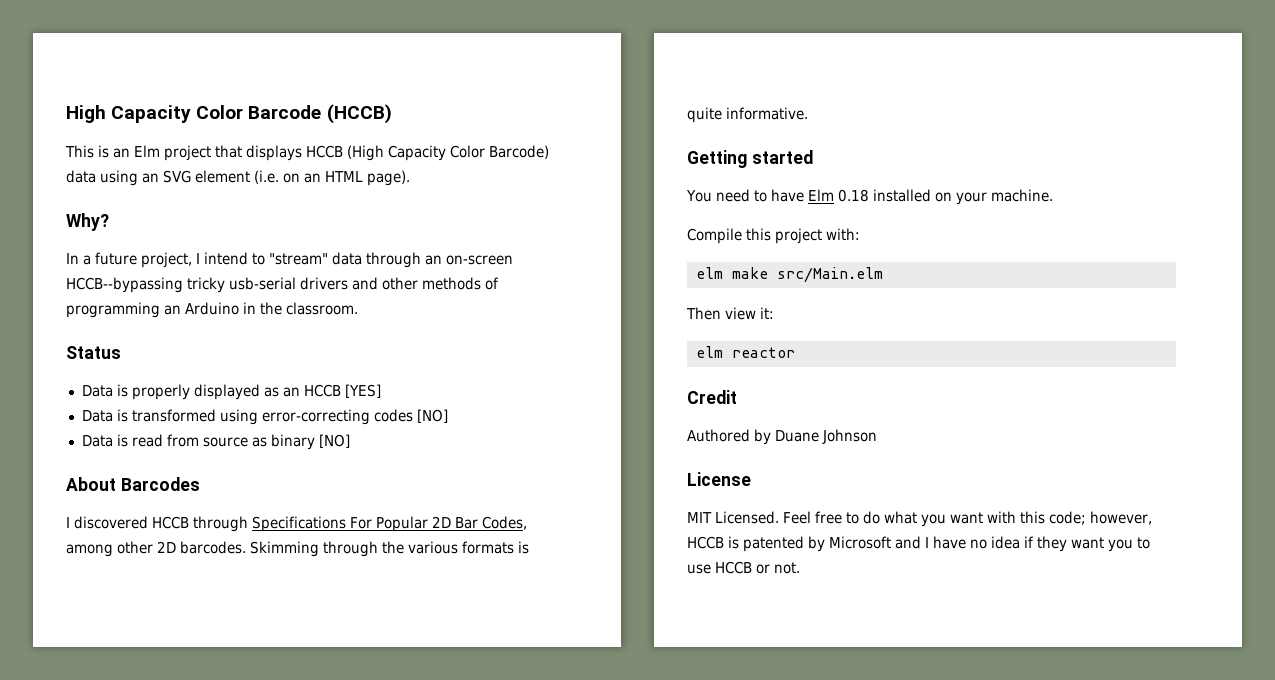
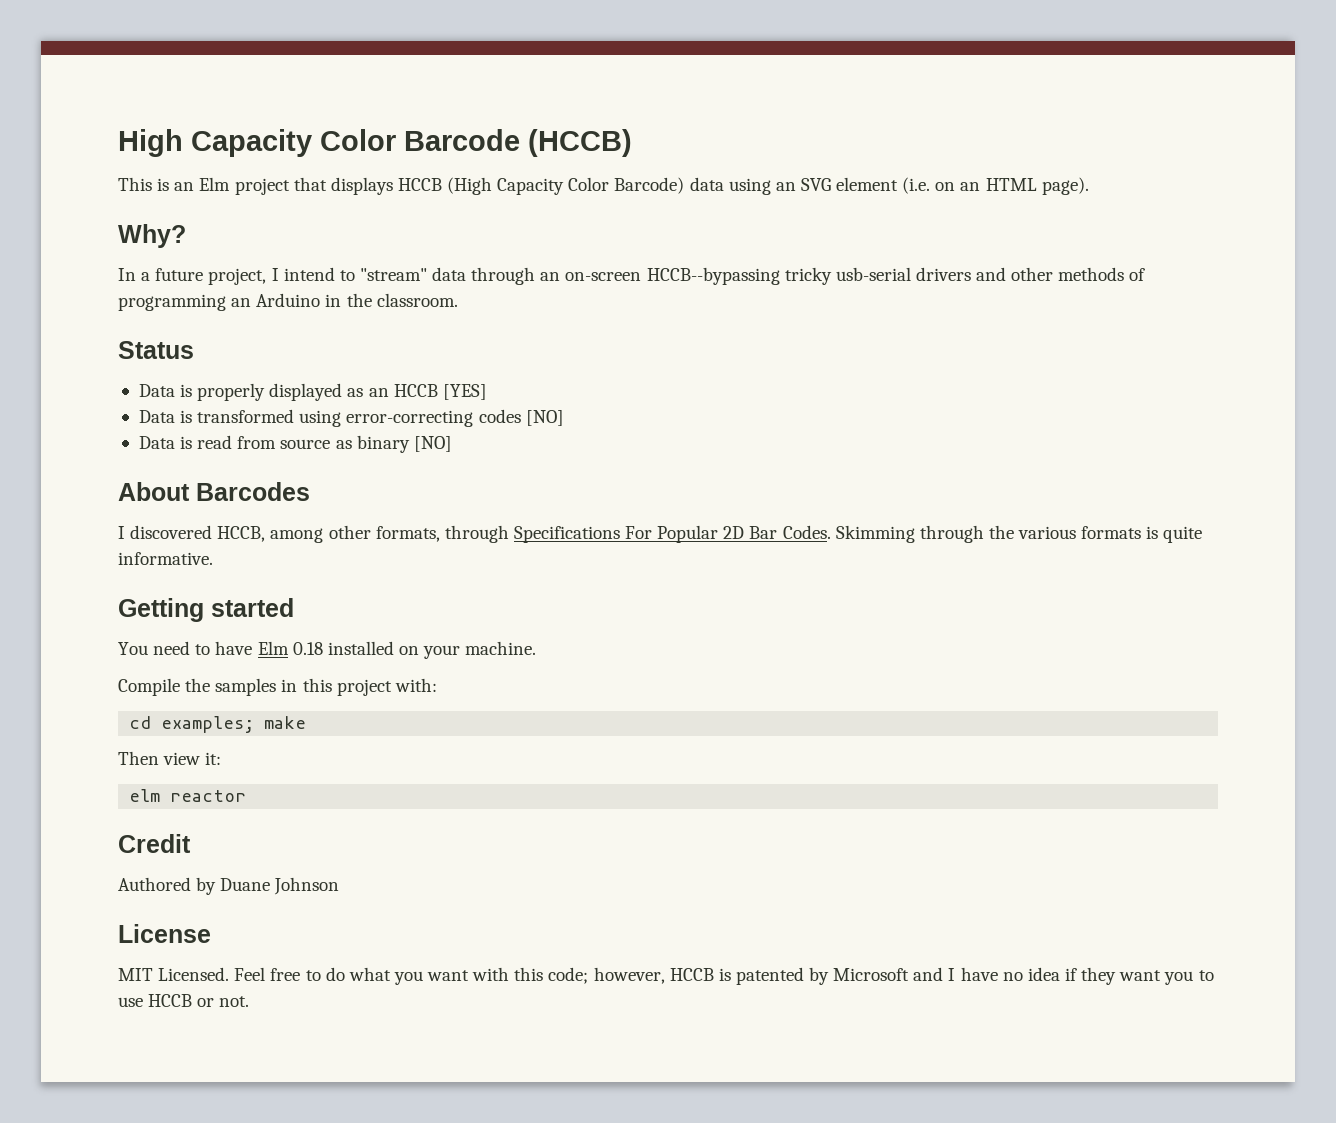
[152,516,189,529] HCCB -> [217,525,440,543] HCCB, among other formats,
[482,516,527,530] [66,541,246,557] Codes, among other 2D barcodes. -> [782,525,831,539] Codes.
(742, 236) none -> [185,678,298,696] the samples in
[695,267,723,279] elm -> [129,716,255,733] cd examples;
[776,267,883,283] src/Main.elm -> (307, 722) none

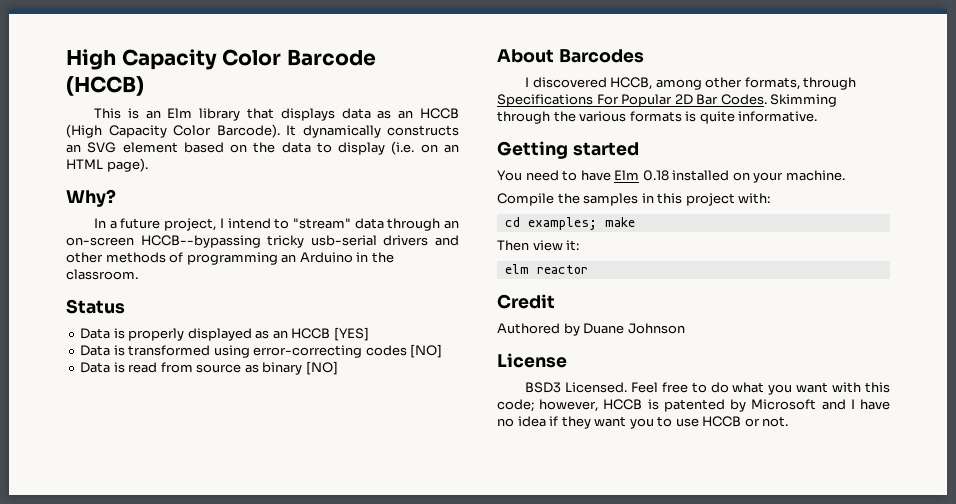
[234,178,290,195] project -> [199,108,241,121] library
(393, 186) none -> [341,108,414,119] data as an
[614,177,899,195] Barcode) data using an SVG element -> [216,124,459,138] [66,142,386,155] Barcode). It dynamically constructs an SVG element based on the data to display
[118,968,153,981] MIT -> [525,382,562,393] BSD3

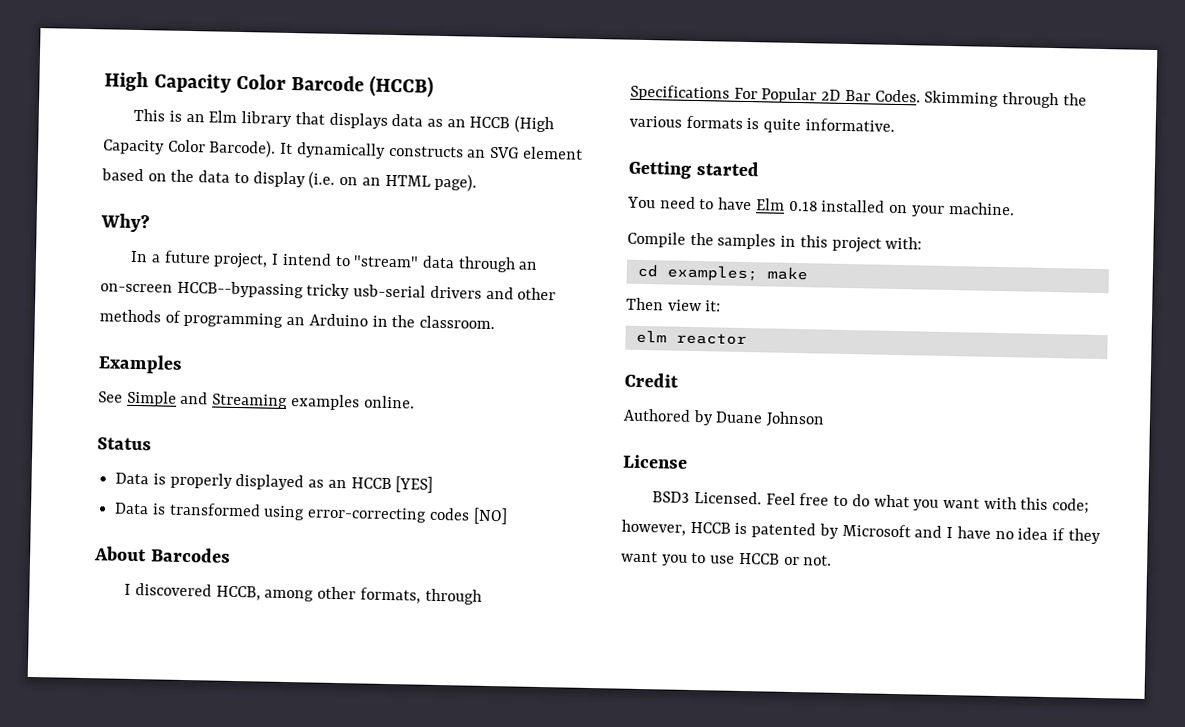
(138, 274) none -> [98,354,183,374] [98,390,415,411] // Examples // See Simple and Streaming examples online.
[80,361,338,375] // Data is read from source as binary [NO] -> (508, 516) none

